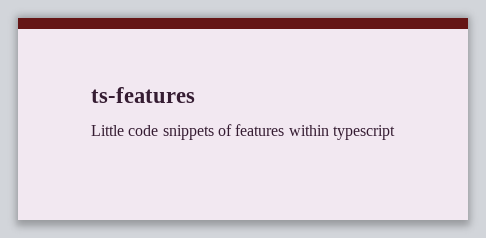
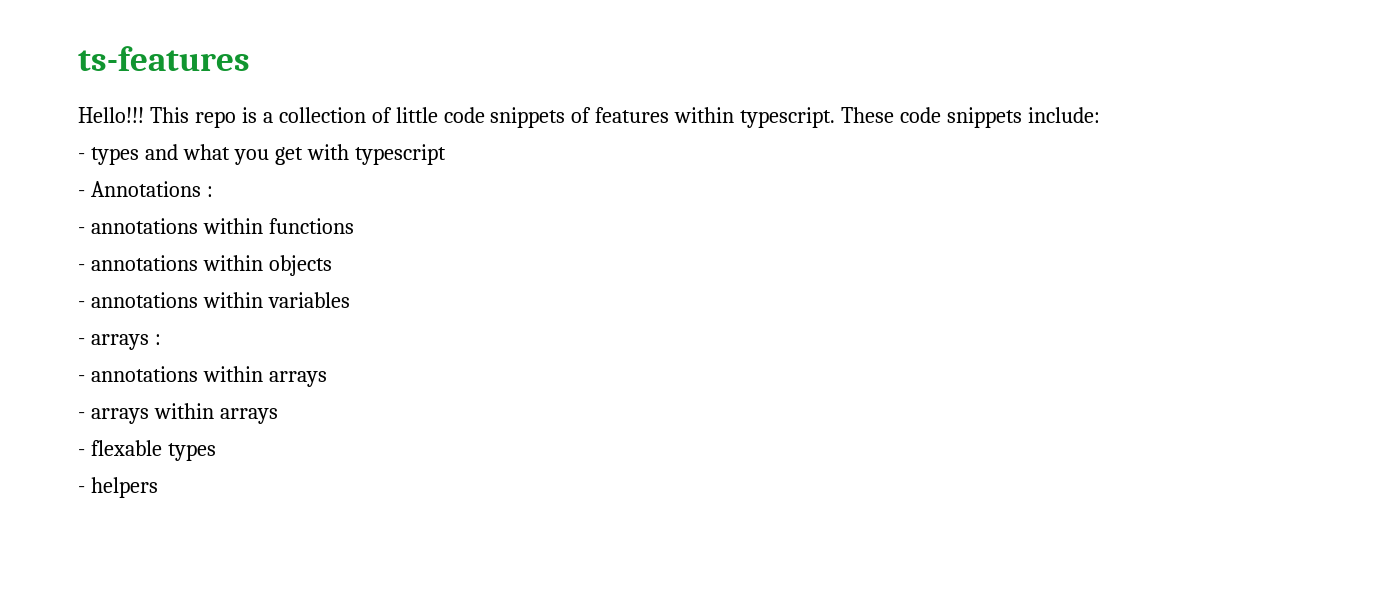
[91,125,124,136] Little -> [78,107,438,128] Hello!!! This repo is a collection of little
[332,125,395,140] typescript -> [740,107,1100,128] [78,144,446,165] [78,181,213,197] [78,218,354,234] [78,255,332,276] [78,292,350,308] [78,334,161,350] [78,366,327,387] [78,403,278,424] [78,440,216,461] [78,477,158,498] typescript. These code snippets include: // - types and what you get with typescript // - Annotations : // - annotations within functions // - annotations within objects // - annotations within variables // - arrays : // - annotations within arrays // - arrays within arrays // - flexable types // - helpers

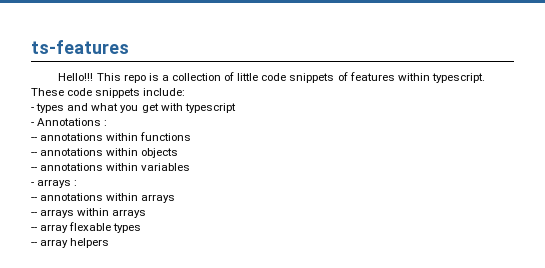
[78,227,85,234] - -> [31,137,37,141] --
[78,264,85,271] - -> [31,152,37,156] --
[78,301,85,308] - -> [31,167,37,171] --
[78,375,85,382] - -> [31,197,37,201] --
[78,412,85,419] - -> [31,212,37,216] --
[78,449,85,456] - -> [31,224,69,233] -- array
[78,486,85,493] - -> [31,239,69,248] -- array

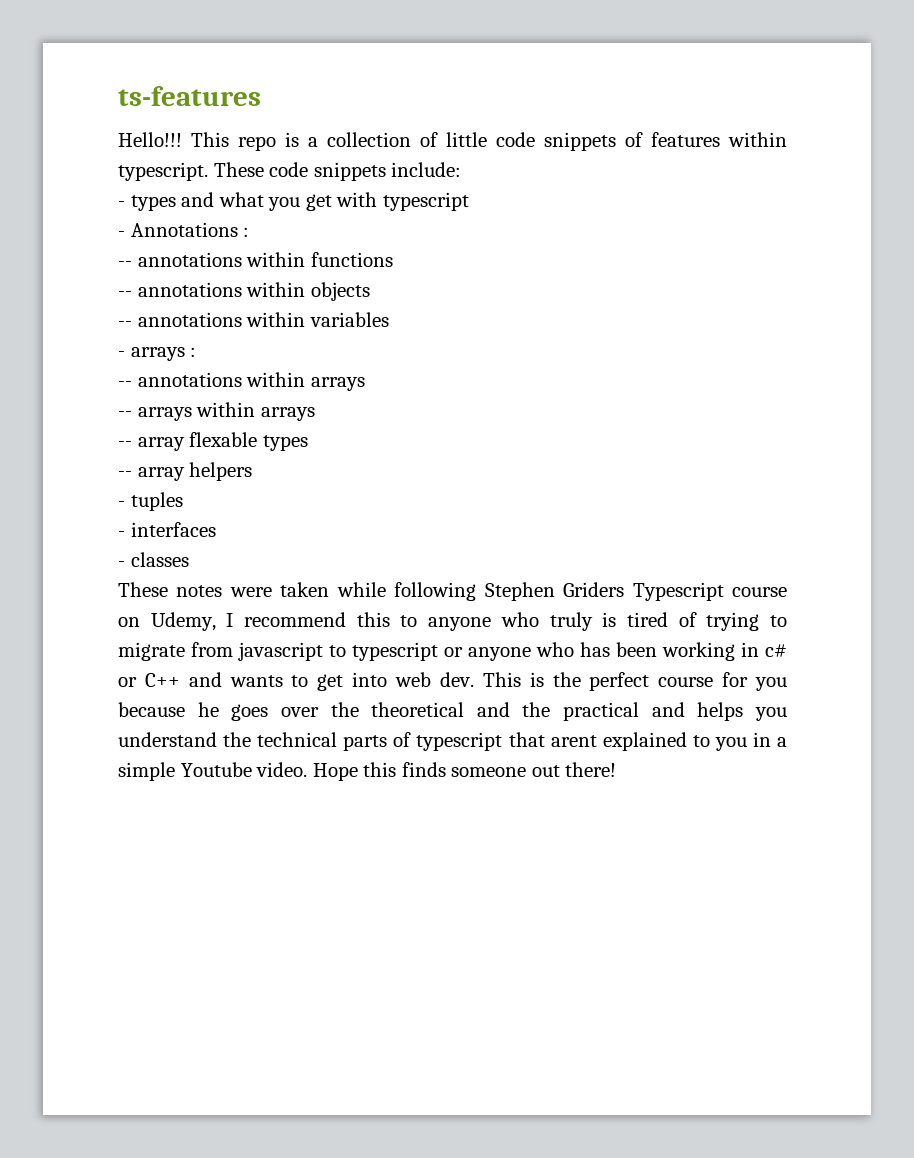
(110, 243) none -> [118,492,183,511] [118,522,216,537] [118,552,189,567] [118,582,788,601] [118,612,788,631] [118,642,787,661] [118,672,788,691] [118,702,787,721] [118,732,787,751] [118,762,617,781] // - tuples // - interfaces // - classes // These notes were taken while following Stephen Griders Typescript course on Udemy, I recommend this to anyone who truly is tired of trying to migrate from javascript to typescript or anyone who has been working in c# or C++ and wants to get into web dev. This is the perfect course for you because he goes over the theoretical and the practical and helps you understand the technical parts of typescript that arent explained to you in a simple Youtube video. Hope this finds someone out there!

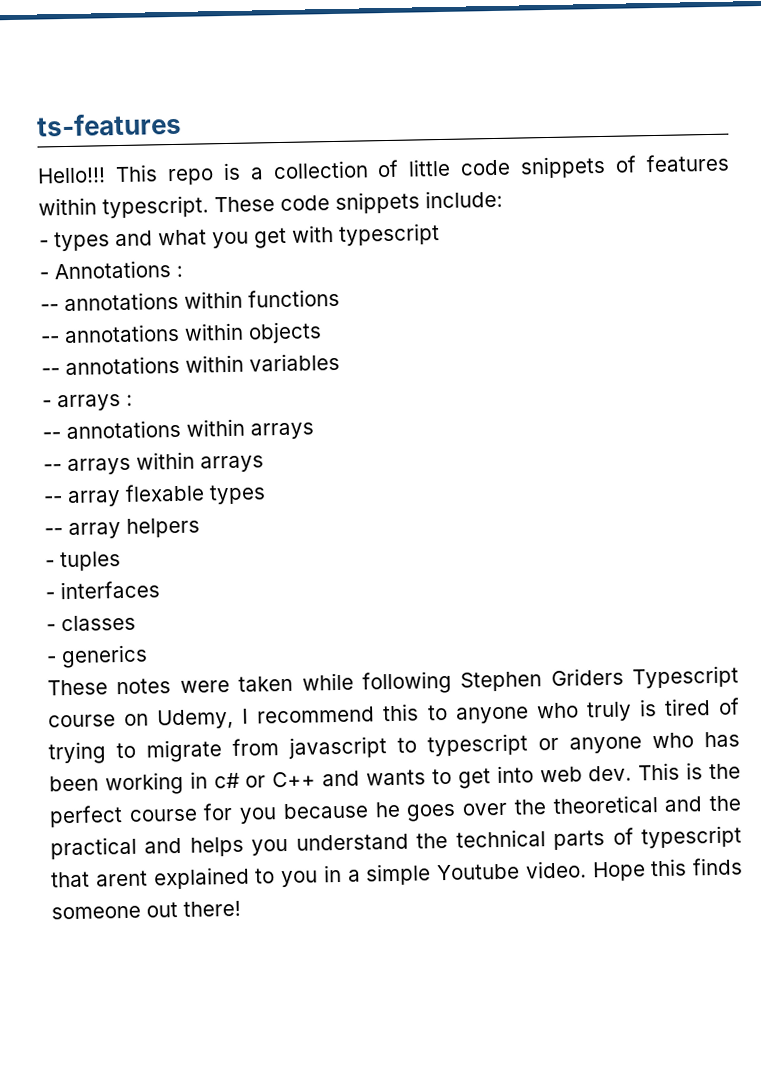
(189, 559) none -> [47,644,148,669] // - generics

